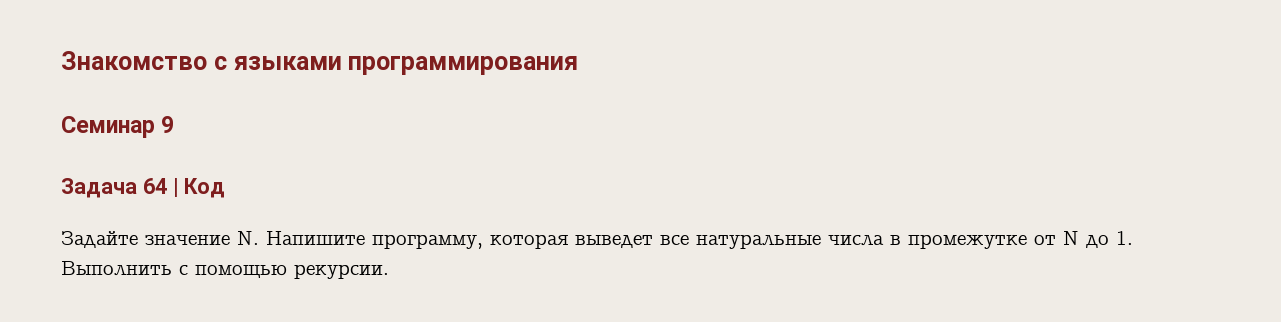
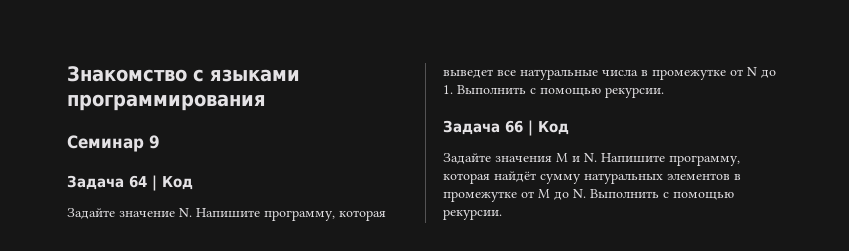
(389, 271) none -> [443,120,569,136] [443,153,740,166] [443,171,741,184] [443,189,734,202] [443,209,502,220] // Задача 66 | Код // Задайте значения M и N. Напишите программу, которая найдёт сумму натуральных элементов в промежутке от M до N. Выполнить с помощью рекурсии.

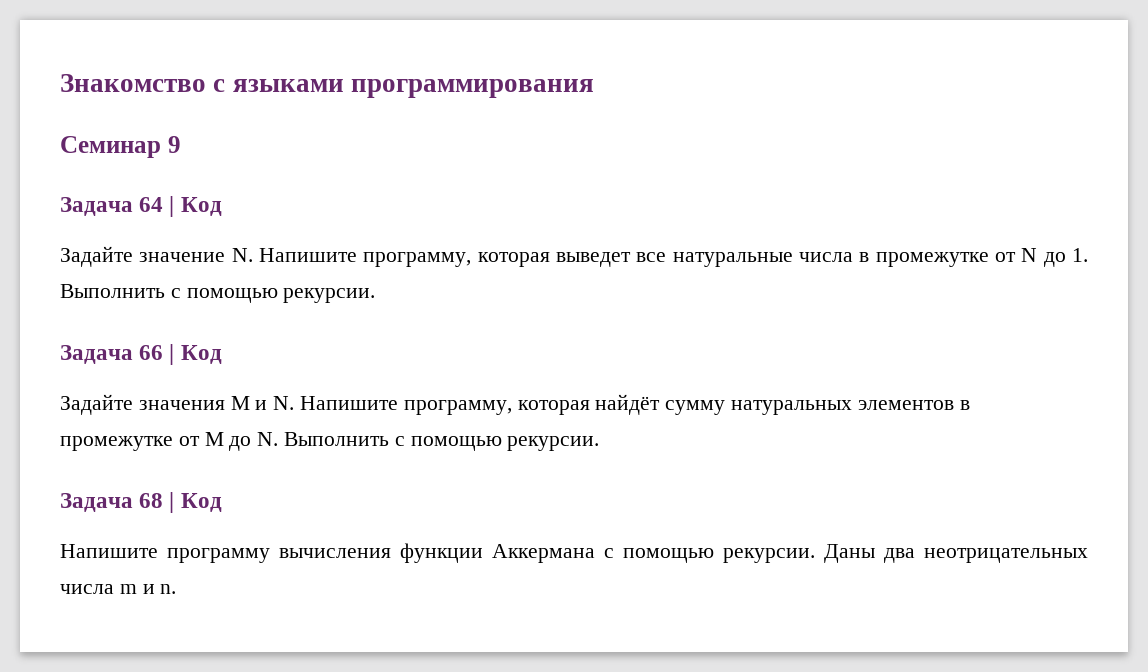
(502, 214) none -> [60,492,222,513] [60,543,1088,563] [60,584,177,594] // Задача 68 | Код // Напишите программу вычисления функции Аккермана с помощью рекурсии. Даны два неотрицательных числа m и n.

